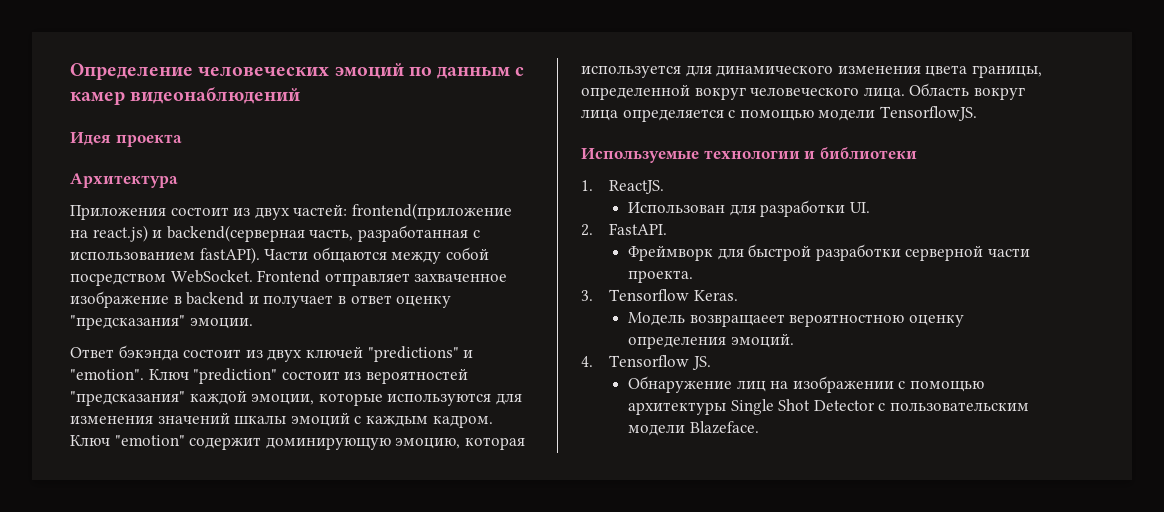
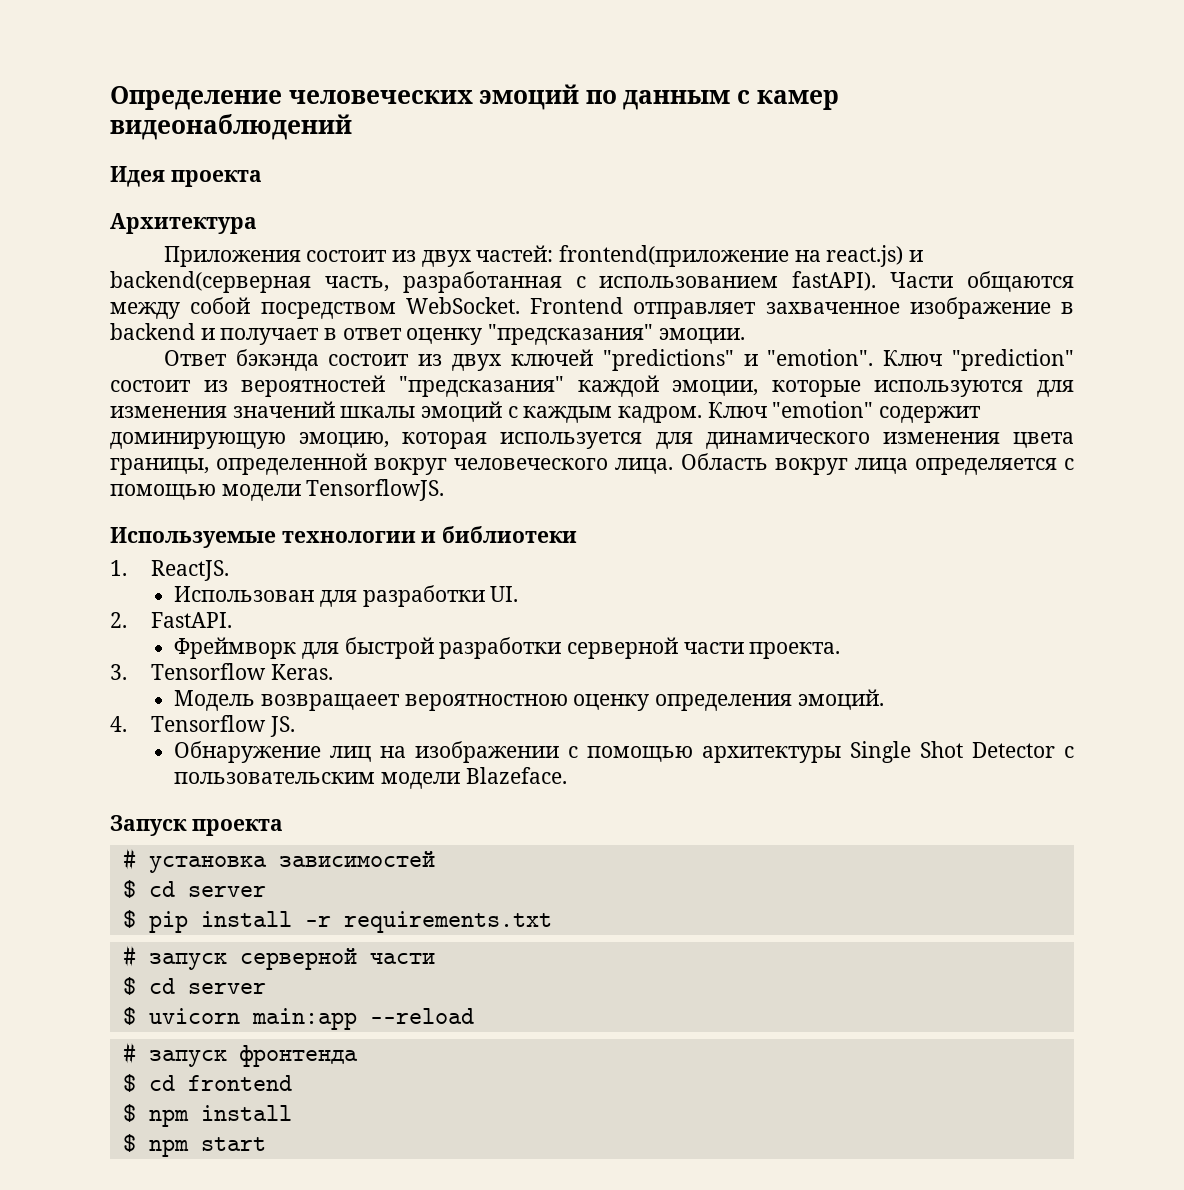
(759, 427) none -> [110,815,283,836] [122,848,435,873] [122,880,266,898] [122,910,552,933] [122,945,435,970] [122,977,266,995] [122,1007,474,1030] [122,1042,358,1067] [122,1074,292,1092] [122,1104,292,1127] [122,1134,266,1157] // Запуск проекта // # установка зависимостей // $ cd server // $ pip install -r requirements.txt // # запуск серверной части // $ cd server // $ uvicorn main:app --reload // # запуск фронтенда // $ cd frontend // $ npm install // $ npm start

